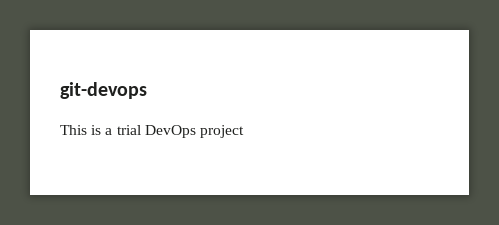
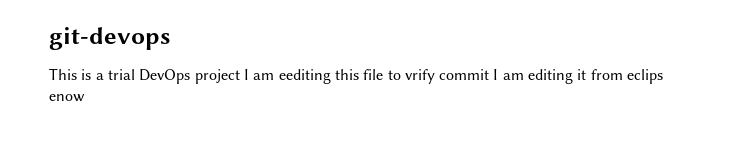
(244, 131) none -> [243,69,664,84] [49,94,85,102] I am eediting this file to vrify commit I am editing it from eclips enow

